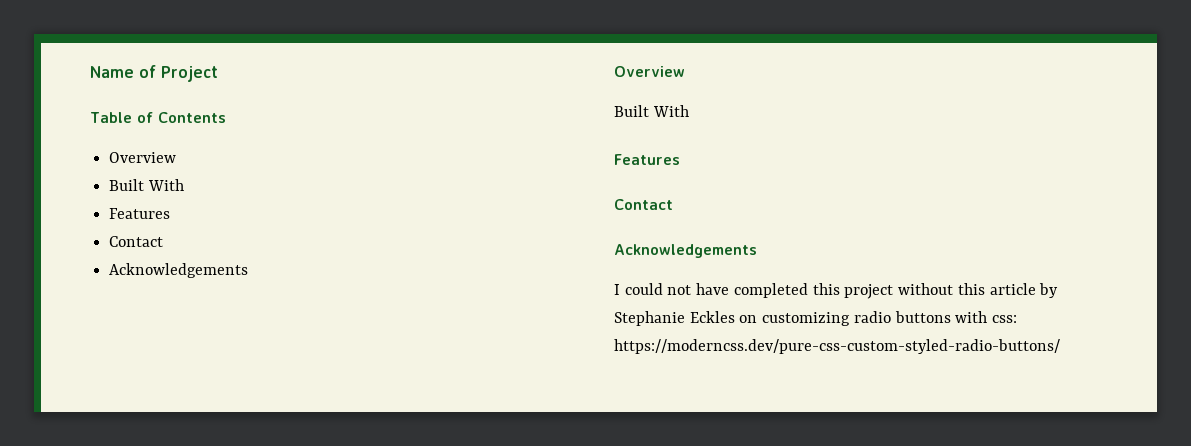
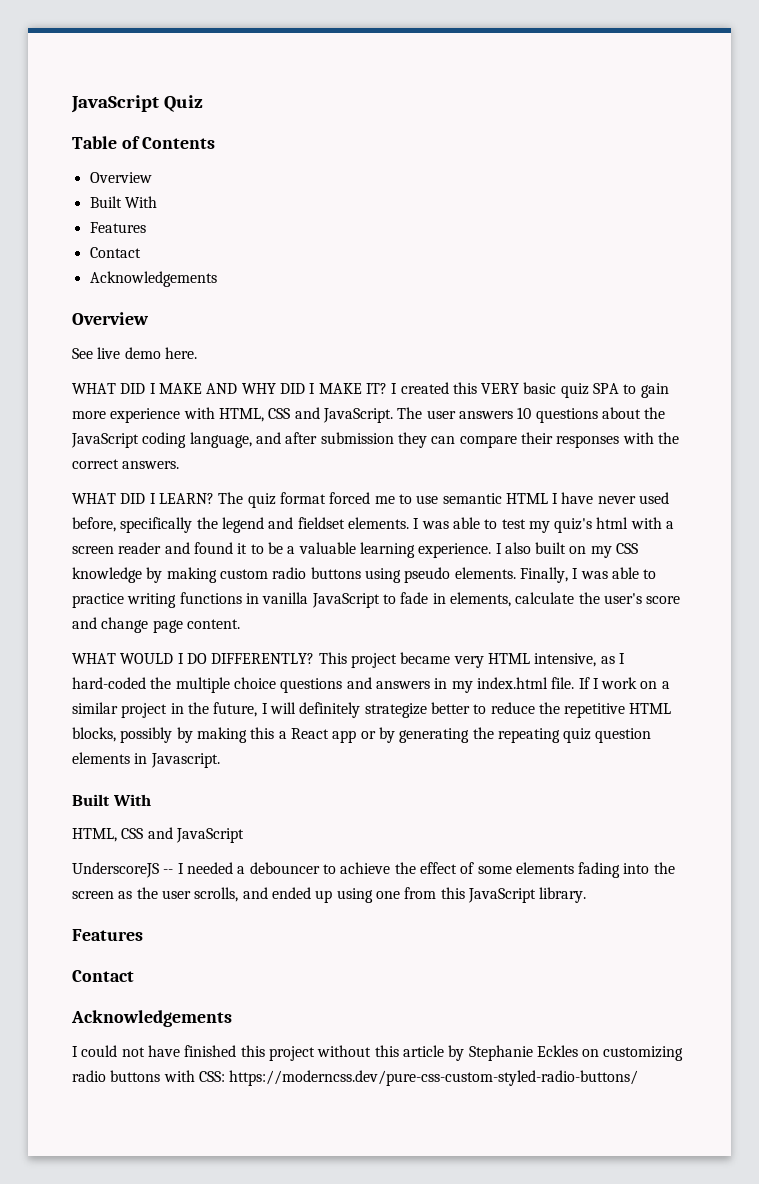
[90,65,218,82] Name of Project -> [71,95,203,113] JavaScript Quiz
[614,105,689,117] Built With -> [72,347,197,359] [72,382,669,398] [72,407,666,423] [71,432,679,448] [72,459,180,469] [72,492,670,508] [72,517,675,533] [72,542,639,558] [72,567,657,583] [72,592,681,608] [72,617,240,633] [72,652,625,668] [72,677,670,693] [72,702,672,718] [72,727,652,743] [72,752,220,768] [72,794,151,806] [72,827,244,843] [72,862,675,878] [72,887,587,903] See live demo here. // WHAT DID I MAKE AND WHY DID I MAKE IT? I created this VERY basic quiz SPA to gain more experience with HTML, CSS and JavaScript. The user answers 10 questions about the JavaScript coding language, and after submission they can compare their responses with the correct answers. // WHAT DID I LEARN? The quiz format forced me to use semantic HTML I have never used before, specifically the legend and fieldset elements. I was able to test my quiz's html with a screen reader and found it to be a valuable learning experience. I also built on my CSS knowledge by making custom radio buttons using pseudo elements. Finally, I was able to practice writing functions in vanilla JavaScript to fade in elements, calculate the user's score and change page content. // WHAT WOULD I DO DIFFERENTLY? This project became very HTML intensive, as I hard-coded the multiple choice questions and answers in my index.html file. If I work on a similar project in the future, I will definitely strategize better to reduce the repetitive HTML blocks, possibly by making this a React app or by generating the repeating quiz question elements in Javascript. // Built With // HTML, CSS and JavaScript // UnderscoreJS -- I needed a debouncer to achieve the effect of some elements fading into the screen as the user scrolls, and ended up using one from this JavaScript library.
[733,283,808,298] completed -> [184,1045,237,1057] finished
[992,315,1018,323] css: -> [198,1071,225,1082] CSS:

